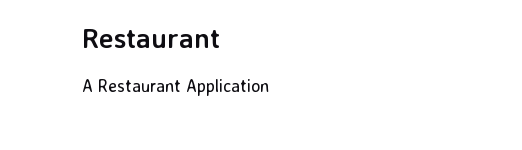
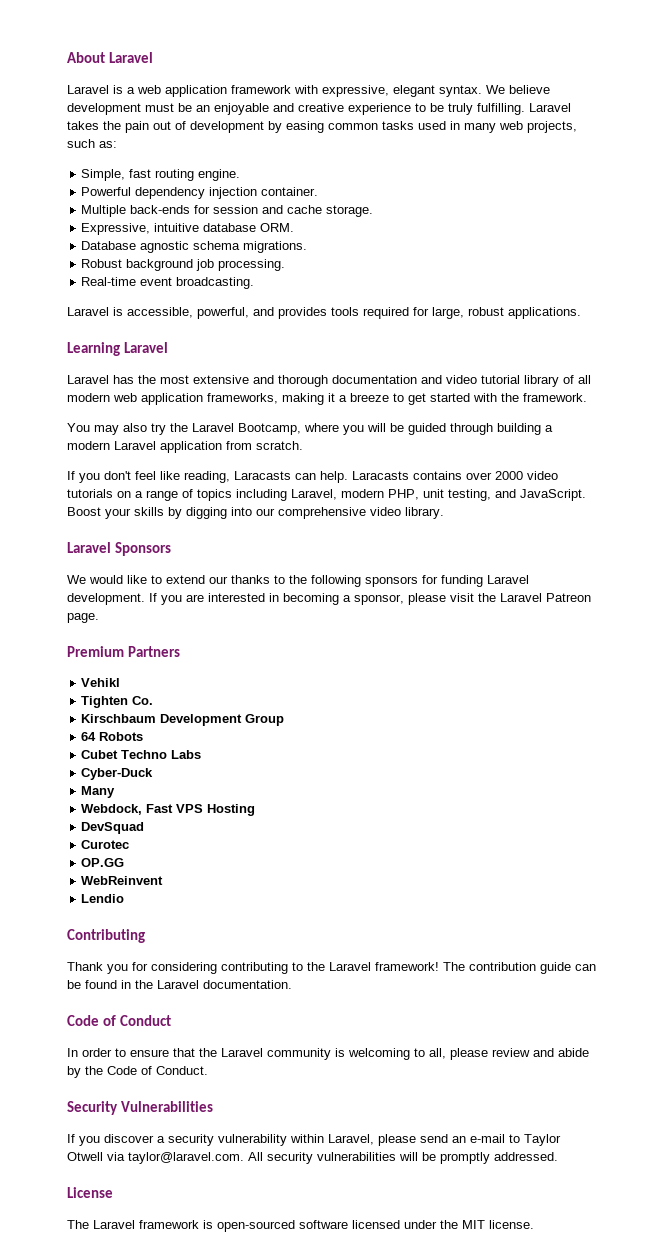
[82,29,220,48] [82,79,269,96] Restaurant // A Restaurant Application -> [67,52,154,63] [67,85,550,97] [67,103,571,115] [67,121,577,133] [67,139,117,148] [81,169,241,181] [81,187,319,199] [81,205,374,217] [81,223,295,235] [81,241,308,253] [81,259,286,271] [81,277,255,289] [67,307,581,319] [67,342,169,356] [67,375,591,387] [67,393,587,405] [67,423,553,435] [67,441,303,453] [67,471,558,483] [67,489,586,501] [67,507,444,519] [67,542,172,556] [67,575,529,587] [67,593,591,605] [67,613,99,623] [67,646,180,657] [81,678,121,687] [81,696,154,708] [81,714,285,726] [81,732,144,741] [81,750,202,759] [81,768,154,780] [81,786,116,798] [81,804,256,816] [81,822,145,834] [81,840,130,849] [81,858,125,867] [81,876,164,885] [81,894,125,903] [67,929,145,943] [67,962,596,974] [67,980,292,989] [67,1015,172,1026] [67,1048,589,1060] [67,1066,208,1078] [67,1101,214,1115] [67,1134,561,1146] [67,1152,558,1164] [67,1187,113,1198] [67,1220,534,1232] About Laravel // Laravel is a web application framework with expressive, elegant syntax. We believe development must be an enjoyable and creative experience to be truly fulfilling. Laravel takes the pain out of development by easing common tasks used in many web projects, such as: // Simple, fast routing engine. // Powerful dependency injection container. // Multiple back-ends for session and cache storage. // Expressive, intuitive database ORM. // Database agnostic schema migrations. // Robust background job processing. // Real-time event broadcasting. // Laravel is accessible, powerful, and provides tools required for large, robust applications. // Learning Laravel // Laravel has the most extensive and thorough documentation and video tutorial library of all modern web application frameworks, making it a breeze to get started with the framework. // You may also try the Laravel Bootcamp, where you will be guided through building a modern Laravel application from scratch. // If you don't feel like reading, Laracasts can help. Laracasts contains over 2000 video tutorials on a range of topics including Laravel, modern PHP, unit testing, and JavaScript. Boost your skills by digging into our comprehensive video library. // Laravel Sponsors // We would like to extend our thanks to the following sponsors for funding Laravel development. If you are interested in becoming a sponsor, please visit the Laravel Patreon page. // Premium Partners // Vehikl // Tighten Co. // Kirschbaum Development Group // 64 Robots // Cubet Techno Labs // Cyber-Duck // Many // Webdock, Fast VPS Hosting // DevSquad // Curotec // OP.GG // WebReinvent // Lendio // Contributing // Thank you for considering contributing to the Laravel framework! The contribution guide can be found in the Laravel documentation. // Code of Conduct // In order to ensure that the Laravel community is welcoming to all, please review and abide by the Code of Conduct. // Security Vulnerabilities // If you discover a security vulnerability within Laravel, please send an e-mail to Taylor Otwell via taylor@laravel.com. All security vulnerabilities will be promptly addressed. // License // The Laravel framework is open-sourced software licensed under the MIT license.

